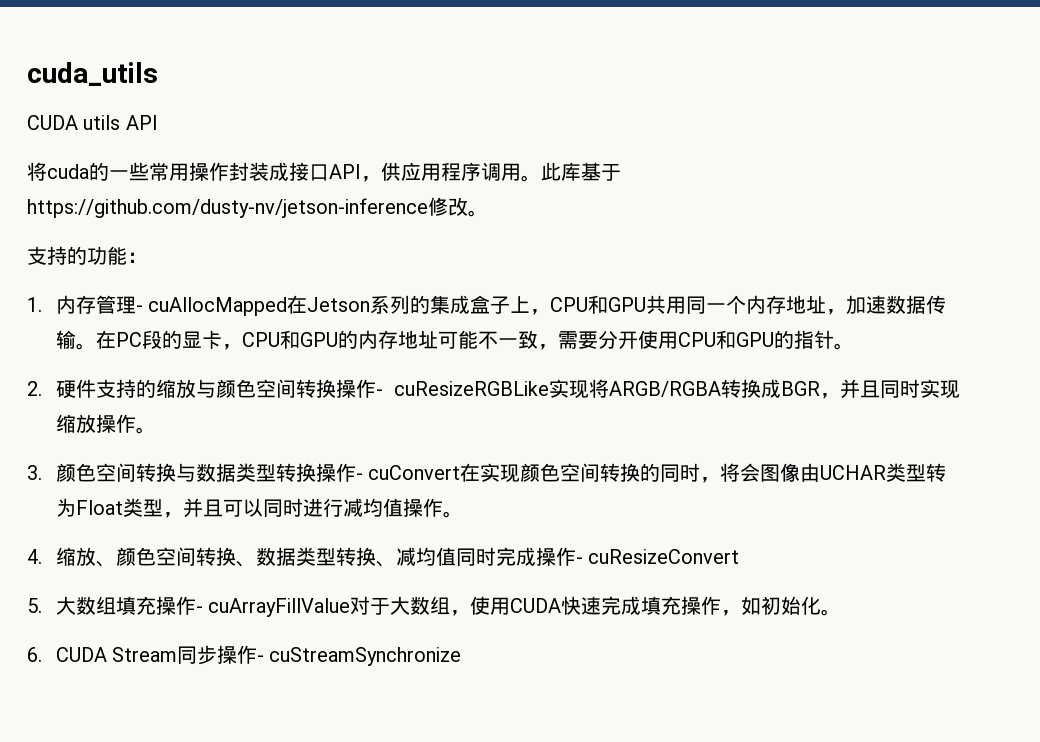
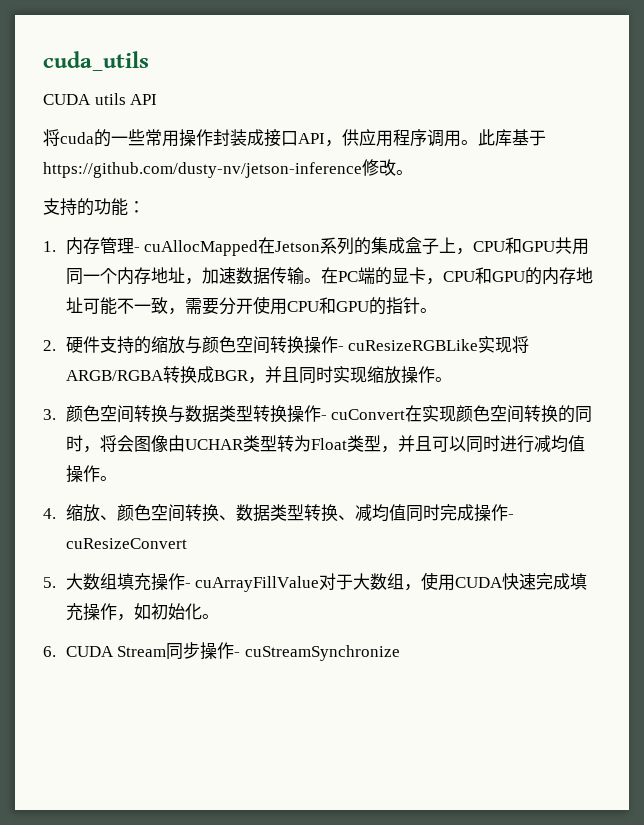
[141,330,162,349] 段 -> [357,267,375,284] 端

